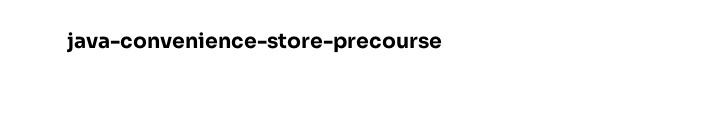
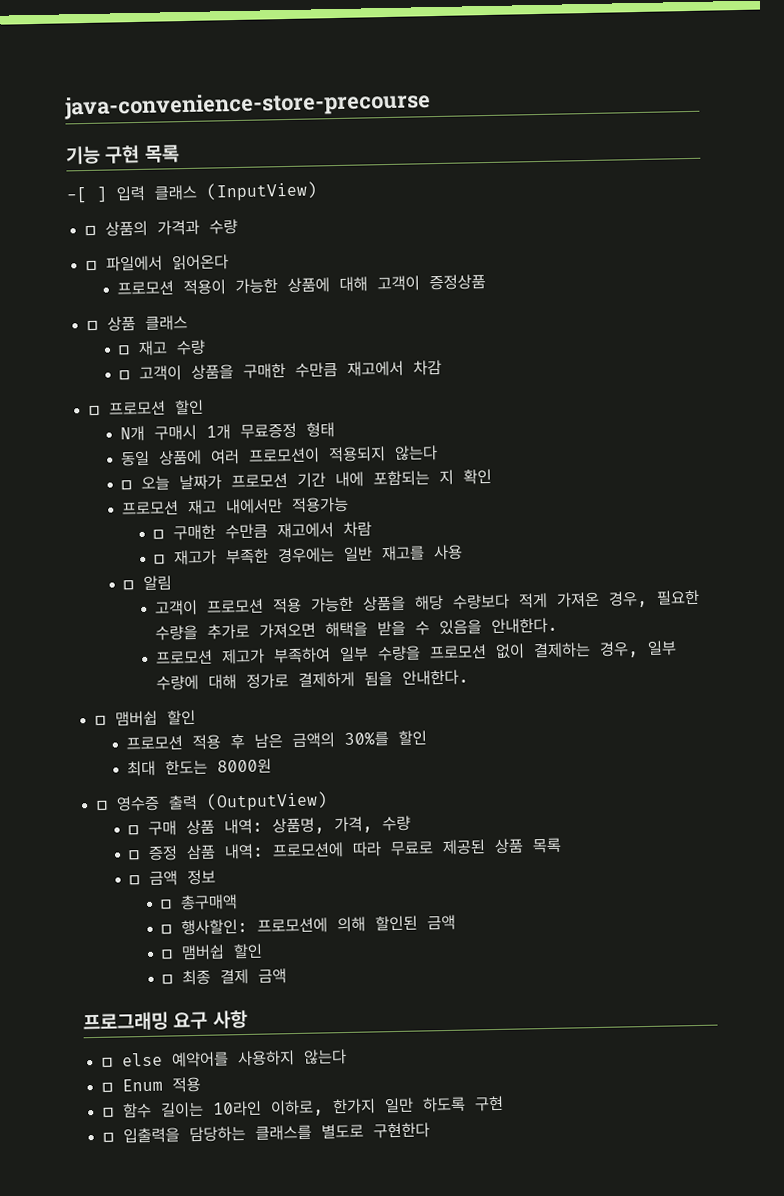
(442, 42) none -> [65,144,180,165] [66,181,318,204] [84,219,238,237] [85,254,229,272] [116,274,486,296] [86,315,188,332] [117,339,206,357] [118,359,442,381] [88,399,204,417] [119,422,335,442] [120,445,438,467] [120,468,492,491] [121,496,349,516] [153,521,373,541] [154,544,464,566] [122,575,172,591] [155,589,701,616] [155,617,559,641] [156,640,678,665] [156,669,470,691] [94,709,196,727] [125,730,427,751] [126,758,272,777] [95,791,328,812] [127,815,411,836] [127,837,562,861] [128,869,216,886] [160,894,239,911] [161,914,457,936] [161,943,264,961] [162,968,288,986] [83,1009,248,1032] [101,1049,347,1068] [101,1076,201,1093] [102,1095,504,1119] [102,1122,430,1144] // 기능 구현 목록 // -[ ] 입력 클래스 (InputView) // ☐ 상품의 가격과 수량 // ☐ 파일에서 읽어온다 // 프로모션 적용이 가능한 상품에 대해 고객이 증정상품 // ☐ 상품 클래스 // ☐ 재고 수량 // ☐ 고객이 상품을 구매한 수만큼 재고에서 차감 // ☐ 프로모션 할인 // N개 구매시 1개 무료증정 형태 // 동일 상품에 여러 프로모션이 적용되지 않는다 // ☐ 오늘 날짜가 프로모션 기간 내에 포함되는 지 확인 // 프로모션 재고 내에서만 적용가능 // ☐ 구매한 수만큼 재고에서 차람 // ☐ 재고가 부족한 경우에는 일반 재고를 사용 // ☐ 알림 // 고객이 프로모션 적용 가능한 상품을 해당 수량보다 적게 가져온 경우, 필요한 수량을 추가로 가져오면 해택을 받을 수 있음을 안내한다. // 프로모션 제고가 부족하여 일부 수량을 프로모션 없이 결제하는 경우, 일부 수량에 대해 정가로 결제하게 됨을 안내한다. // ☐ 맴버쉽 할인 // 프로모션 적용 후 남은 금액의 30%를 할인 // 최대 한도는 8000원 // ☐ 영수증 출력 (OutputView) // ☐ 구매 상품 내역: 상품명, 가격, 수량 // ☐ 증정 삼품 내역: 프로모션에 따라 무료로 제공된 상품 목록 // ☐ 금액 정보 // ☐ 총구매액 // ☐ 행사할인: 프로모션에 의해 할인된 금액 // ☐ 맴버쉽 할인 // ☐ 최종 결제 금액 // 프로그래밍 요구 사항 // ☐ else 예약어를 사용하지 않는다 // ☐ Enum 적용 // ☐ 함수 길이는 10라인 이하로, 한가지 일만 하도록 구현 // ☐ 입출력을 담당하는 클래스를 별도로 구현한다

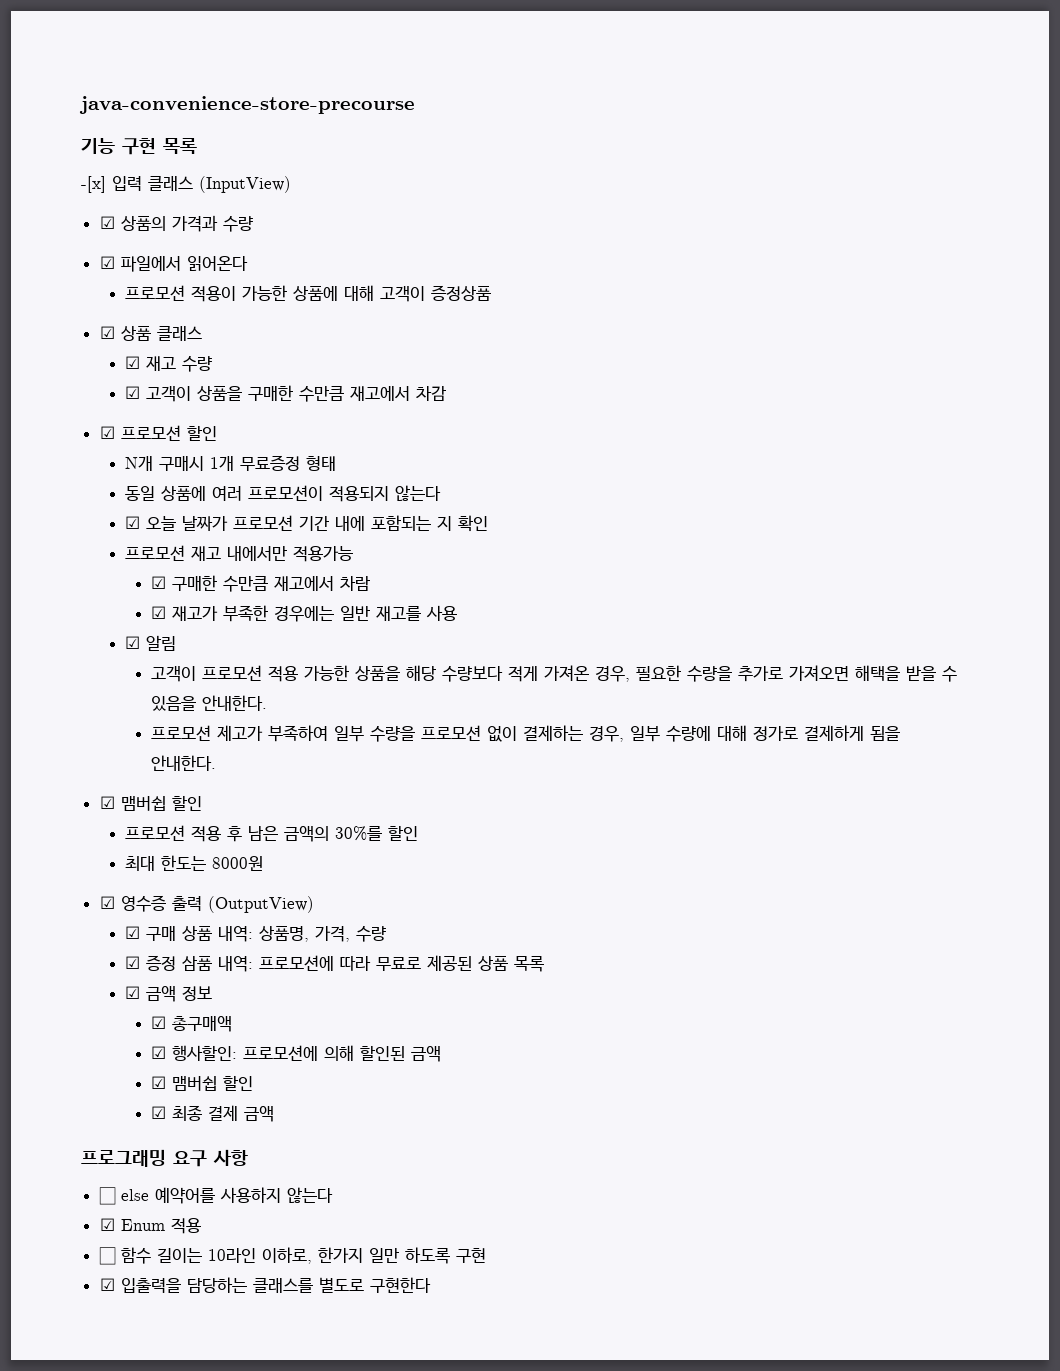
[66,186,108,204] -[ ] -> [81,176,106,193] -[x]
[84,225,96,237] ☐ -> [99,216,115,229] ☑
[85,260,97,272] ☐ -> [99,256,115,269] ☑
[86,320,98,332] ☐ -> [99,326,115,339] ☑
[117,345,130,356] ☐ -> [125,356,141,369] ☑
[118,370,130,381] ☐ -> [125,386,141,399] ☑
[88,405,100,417] ☐ -> [99,426,115,439] ☑
[120,480,132,491] ☐ -> [125,516,141,529] ☑
[153,529,165,540] ☐ -> [151,576,167,589] ☑
[154,554,166,565] ☐ -> [151,606,167,619] ☑
[122,580,134,591] ☐ -> [125,636,141,649] ☑
[94,715,106,726] ☐ -> [99,796,115,809] ☑
[95,800,108,811] ☐ -> [99,896,115,909] ☑
[127,825,139,836] ☐ -> [125,926,141,939] ☑
[127,850,140,861] ☐ -> [125,956,141,969] ☑
[128,875,140,886] ☐ -> [125,986,141,999] ☑
[160,899,173,910] ☐ -> [151,1016,167,1029] ☑
[161,924,173,935] ☐ -> [151,1046,167,1059] ☑
[161,943,264,961] [162,974,174,985] ☐ 맴버쉽 할인 // ☐ -> [151,1075,254,1091] [151,1106,167,1119] ☑ 맴버쉽 할인 // ☑
[101,1082,113,1093] ☐ -> [99,1218,115,1231] ☑
[102,1132,114,1143] ☐ -> [99,1278,115,1291] ☑

